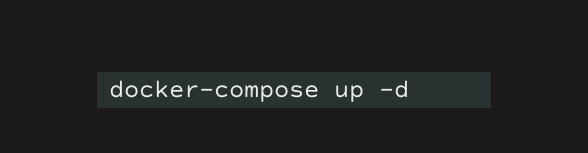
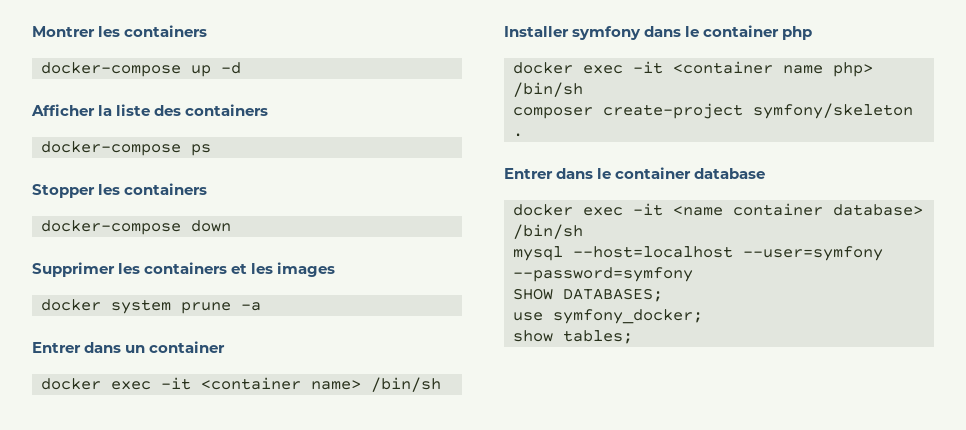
(109, 91) none -> [32,25,208,37] Montrer les containers //
(410, 89) none -> [31,104,269,116] [41,141,212,156] [32,183,208,198] [41,220,232,235] [32,262,336,277] [41,299,262,314] [32,341,226,353] [41,377,442,392] [504,25,813,40] [513,61,874,77] [513,82,584,97] [513,103,914,119] [513,133,524,137] [504,167,766,179] [513,203,924,216] [513,224,584,239] [513,246,884,261] [513,267,694,282] [513,288,664,302] [513,309,704,324] [513,330,634,344] // Afficher la liste des containers // docker-compose ps // Stopper les containers // docker-compose down // Supprimer les containers et les images // docker system prune -a // Entrer dans un container // docker exec -it <container name> /bin/sh // Installer symfony dans le container php // docker exec -it <container name php> /bin/sh // composer create-project symfony/skeleton . // Entrer dans le container database // docker exec -it <name container database> /bin/sh // mysql --host=localhost --user=symfony --password=symfony // SHOW DATABASES; // use symfony_docker; // show tables;

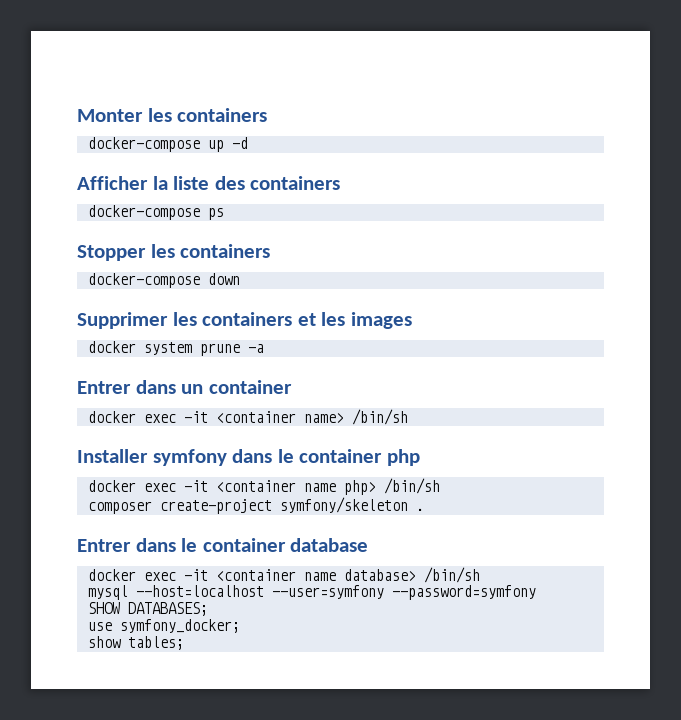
[32,26,95,37] Montrer -> [77,109,143,122] Monter
[673,203,824,216] <name container -> [215,569,336,581] <container name

